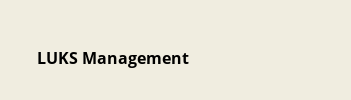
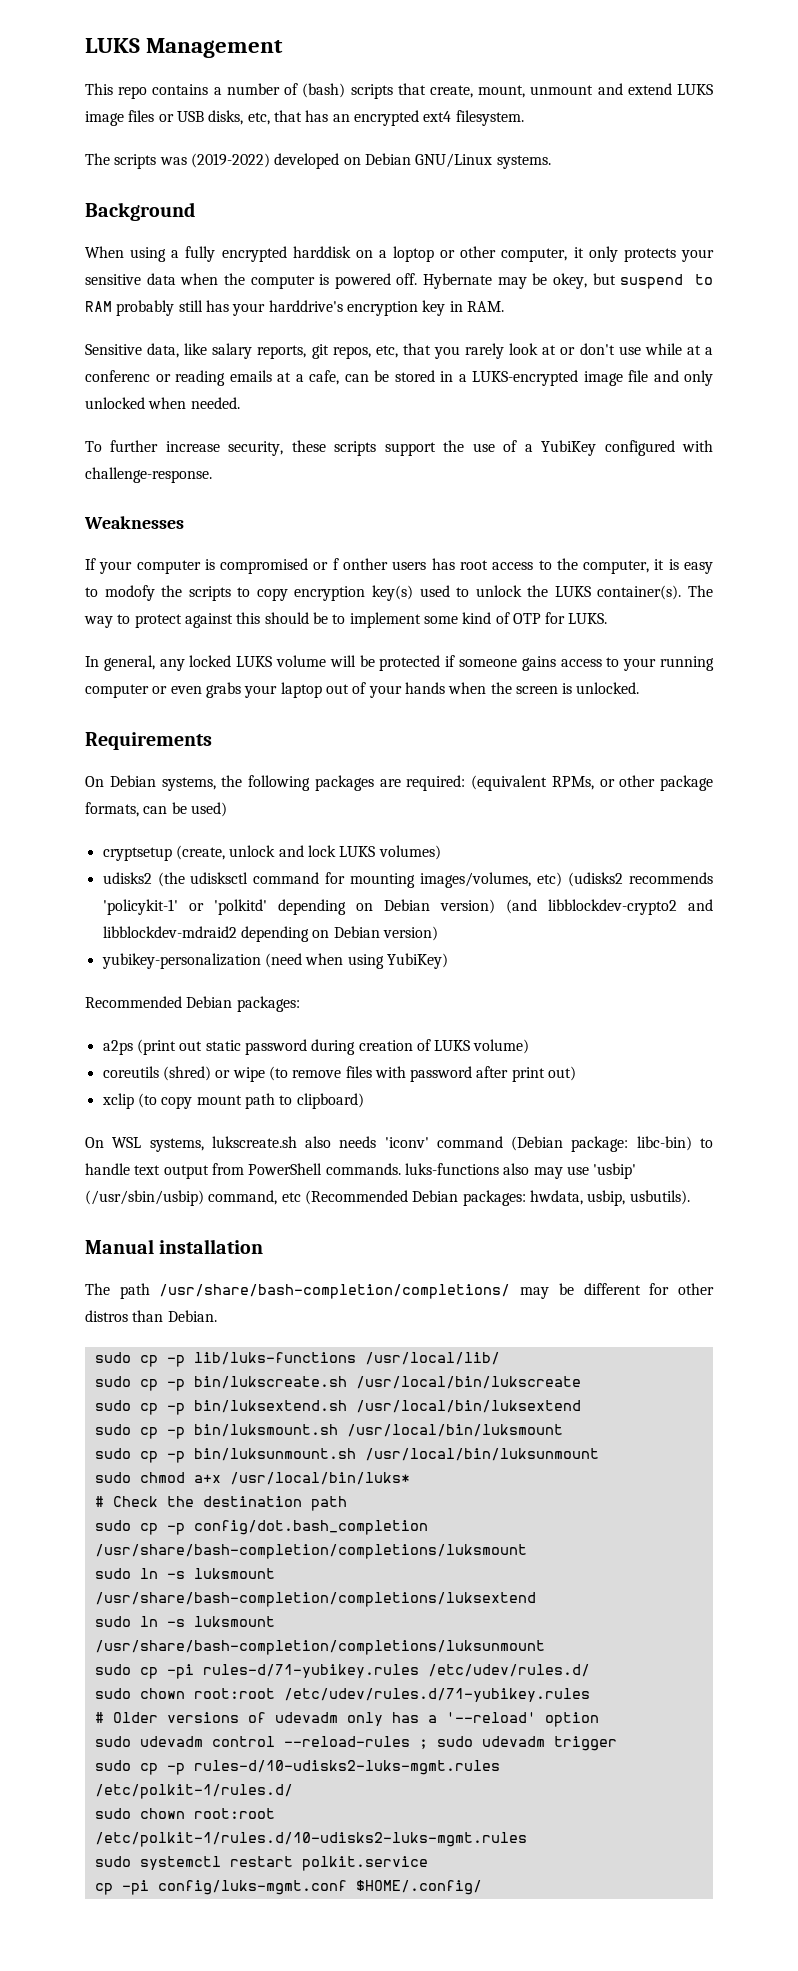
(190, 60) none -> [85,83,713,99] [85,110,524,126] [85,153,551,169] [85,202,195,221] [85,246,714,262] [85,273,713,289] [85,300,504,316] [85,343,713,359] [85,370,713,386] [85,397,240,409] [85,440,713,456] [85,467,212,483] [84,516,184,529] [85,558,713,574] [85,585,713,601] [84,612,608,628] [85,655,714,671] [85,682,640,698] [85,732,212,750] [85,775,713,791] [85,802,227,817] [102,845,441,861] [102,872,713,888] [102,899,713,915] [102,926,438,942] [101,953,448,969] [85,996,300,1012] [102,1039,530,1055] [102,1066,577,1082] [101,1093,364,1109] [85,1136,713,1152] [85,1163,637,1179] [85,1190,690,1206] [85,1239,264,1254] [85,1283,714,1299] [85,1310,217,1322] [94,1352,500,1367] [94,1376,581,1391] [94,1400,581,1415] [94,1424,563,1439] [94,1448,599,1463] [94,1472,410,1485] [94,1496,347,1511] [94,1520,428,1535] [94,1544,527,1559] [94,1568,275,1579] [94,1592,536,1607] [94,1616,275,1627] [94,1640,545,1655] [94,1664,590,1679] [94,1688,590,1702] [94,1712,599,1727] [94,1736,617,1751] [94,1760,500,1775] [94,1784,293,1799] [94,1808,275,1819] [94,1832,527,1847] [94,1856,428,1871] [94,1880,482,1895] // This repo contains a number of (bash) scripts that create, mount, unmount and extend LUKS image files or USB disks, etc, that has an encrypted ext4 filesystem. // The scripts was (2019-2022) developed on Debian GNU/Linux systems. // Background // When using a fully encrypted harddisk on a loptop or other computer, it only protects your sensitive data when the computer is powered off. Hybernate may be okey, but suspend to RAM probably still has your harddrive's encryption key in RAM. // Sensitive data, like salary reports, git repos, etc, that you rarely look at or don't use while at a conferenc or reading emails at a cafe, can be stored in a LUKS-encrypted image file and only unlocked when needed. // To further increase security, these scripts support the use of a YubiKey configured with challenge-response. // Weaknesses // If your computer is compromised or f onther users has root access to the computer, it is easy to modofy the scripts to copy encryption key(s) used to unlock the LUKS container(s). The way to protect against this should be to implement some kind of OTP for LUKS. // In general, any locked LUKS volume will be protected if someone gains access to your running computer or even grabs your laptop out of your hands when the screen is unlocked. // Requirements // On Debian systems, the following packages are required: (equivalent RPMs, or other package formats, can be used) // cryptsetup (create, unlock and lock LUKS volumes) // udisks2 (the udisksctl command for mounting images/volumes, etc) (udisks2 recommends 'policykit-1' or 'polkitd' depending on Debian version) (and libblockdev-crypto2 and libblockdev-mdraid2 depending on Debian version) // yubikey-personalization (need when using YubiKey) // Recommended Debian packages: // a2ps (print out static password during creation of LUKS volume) // coreutils (shred) or wipe (to remove files with password after print out) // xclip (to copy mount path to clipboard) // On WSL systems, lukscreate.sh also needs 'iconv' command (Debian package: libc-bin) to handle text output from PowerShell commands. luks-functions also may use 'usbip' (/usr/sbin/usbip) command, etc (Recommended Debian packages: hwdata, usbip, usbutils). // Manual installation // The path /usr/share/bash-completion/completions/ may be different for other distros than Debian. // sudo cp -p lib/luks-functions /usr/local/lib/ // sudo cp -p bin/lukscreate.sh /usr/local/bin/lukscreate // sudo cp -p bin/luksextend.sh /usr/local/bin/luksextend // sudo cp -p bin/luksmount.sh /usr/local/bin/luksmount // sudo cp -p bin/luksunmount.sh /usr/local/bin/luksunmount // sudo chmod a+x /usr/local/bin/luks* // # Check the destination path // sudo cp -p config/dot.bash_completion /usr/share/bash-completion/completions/luksmount // sudo ln -s luksmount /usr/share/bash-completion/completions/luksextend // sudo ln -s luksmount /usr/share/bash-completion/completions/luksunmount // sudo cp -pi rules-d/71-yubikey.rules /etc/udev/rules.d/ // sudo chown root:root /etc/udev/rules.d/71-yubikey.rules // # Older versions of udevadm only has a '--reload' option // sudo udevadm control --reload-rules ; sudo udevadm trigger // sudo cp -p rules-d/10-udisks2-luks-mgmt.rules /etc/polkit-1/rules.d/ // sudo chown root:root /etc/polkit-1/rules.d/10-udisks2-luks-mgmt.rules // sudo systemctl restart polkit.service // cp -pi config/luks-mgmt.conf $HOME/.config/

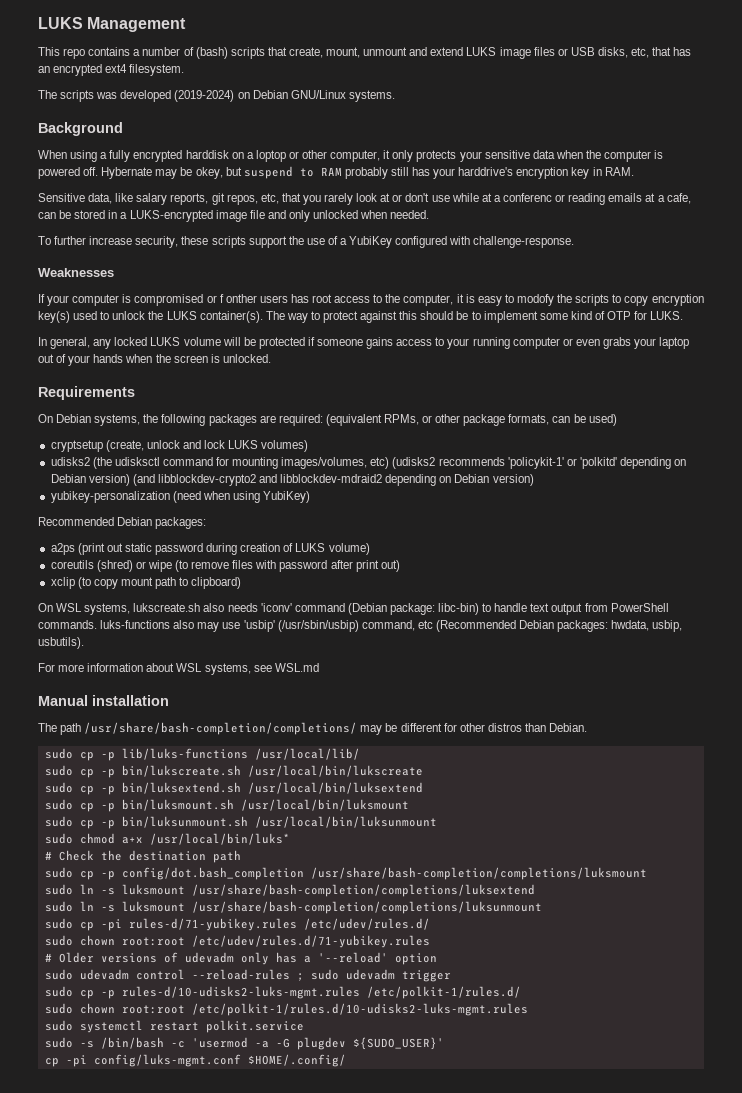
[190,153,340,169] (2019-2022) developed -> [120,90,235,102] developed (2019-2024)
(690, 1197) none -> [38,663,319,675] // For more information about WSL systems, see WSL.md
(428, 1863) none -> [44,1037,444,1050] // sudo -s /bin/bash -c 'usermod -a -G plugdev ${SUDO_USER}'

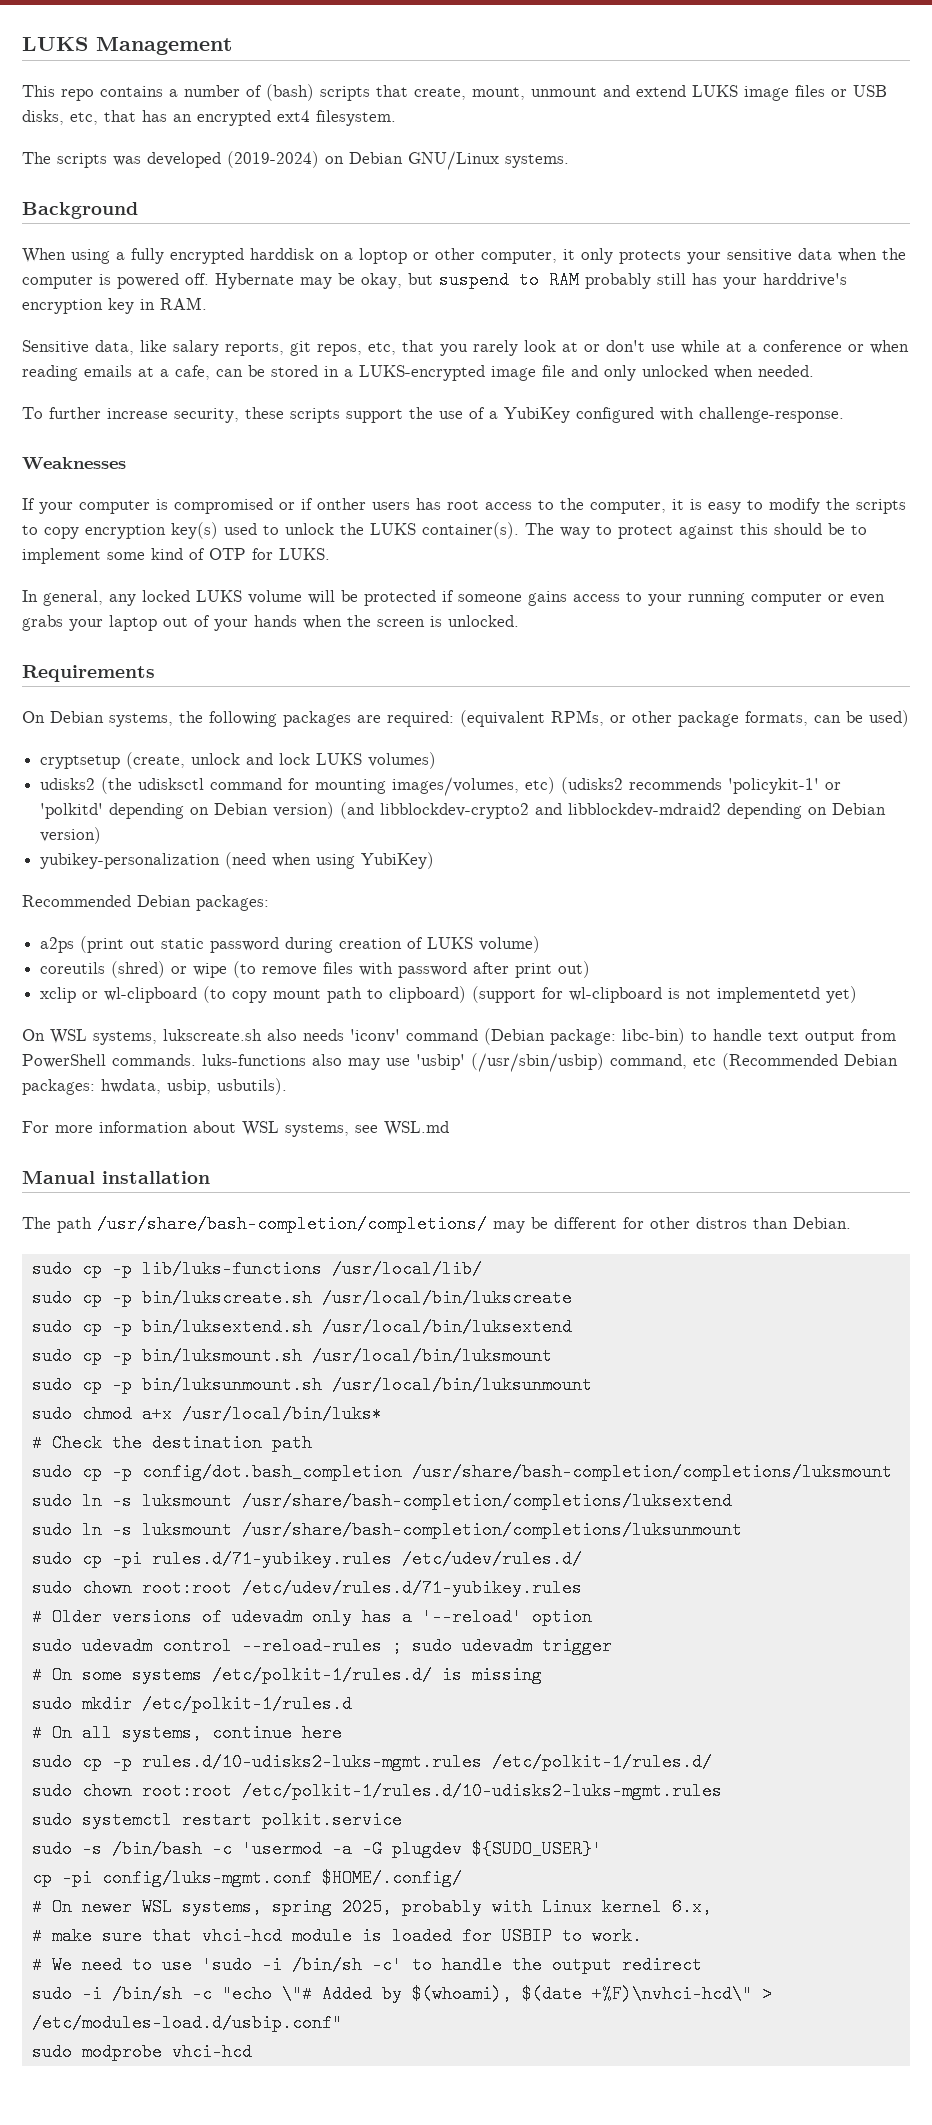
[195,167,223,179] okey, -> [361,273,402,289] okay,
[502,193,566,202] conferenc or -> [763,340,909,354] conference or when
[219,294,224,303] f -> [301,498,313,510] if
[516,294,554,306] modofy -> [769,498,820,514] modify
(75, 583) none -> [82,987,198,1003] or wl-clipboard
(242, 583) none -> [472,986,858,1003] (support for wl-clipboard is not implementetd yet)
[128,918,297,931] rules-d/71-yubikey.rules -> [151,1550,392,1568] rules.d/71-yubikey.rules
[44,986,360,999] // sudo cp -p rules-d/10-udisks2-luks-mgmt.rules -> [31,1666,542,1684] [31,1695,352,1713] [31,1724,342,1742] [31,1753,482,1771] // # On some systems /etc/polkit-1/rules.d/ is missing // sudo mkdir /etc/polkit-1/rules.d // # On all systems, continue here // sudo cp -p rules.d/10-udisks2-luks-mgmt.rules
(346, 1060) none -> [31,1898,712,1916] [31,1927,642,1945] [31,1956,702,1974] [31,1985,772,2003] [31,2014,342,2032] [31,2043,252,2061] // # On newer WSL systems, spring 2025, probably with Linux kernel 6.x, // # make sure that vhci-hcd module is loaded for USBIP to work. // # We need to use 'sudo -i /bin/sh -c' to handle the output redirect // sudo -i /bin/sh -c "echo \"# Added by $(whoami), $(date +%F)\nvhci-hcd\" > /etc/modules-load.d/usbip.conf" // sudo modprobe vhci-hcd

